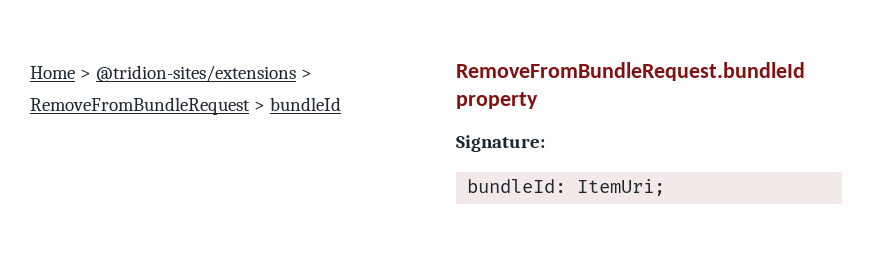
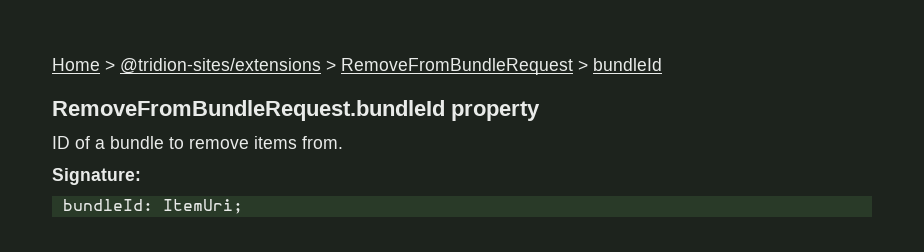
(538, 100) none -> [52,136,343,149] // ID of a bundle to remove items from.

